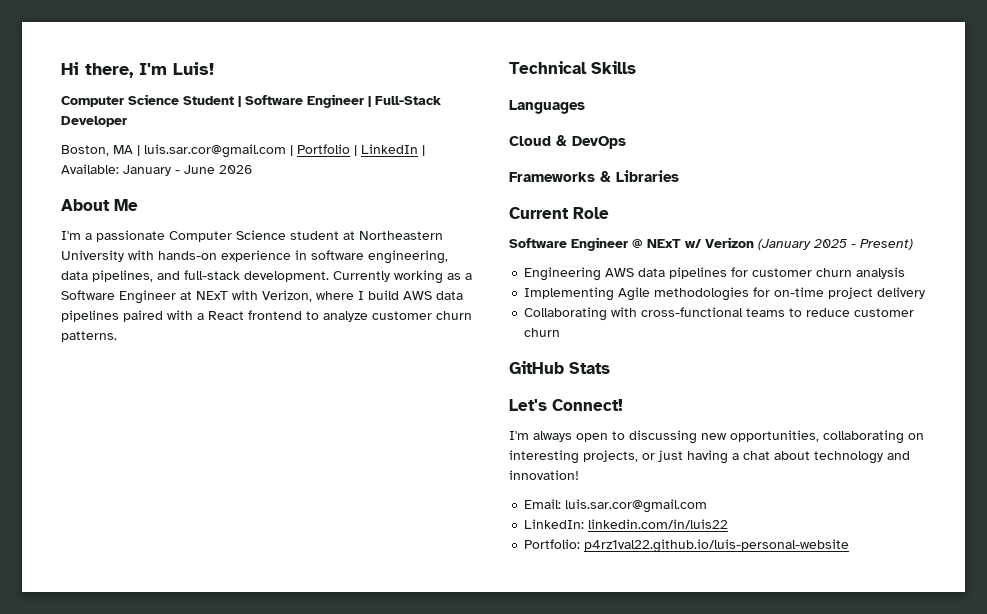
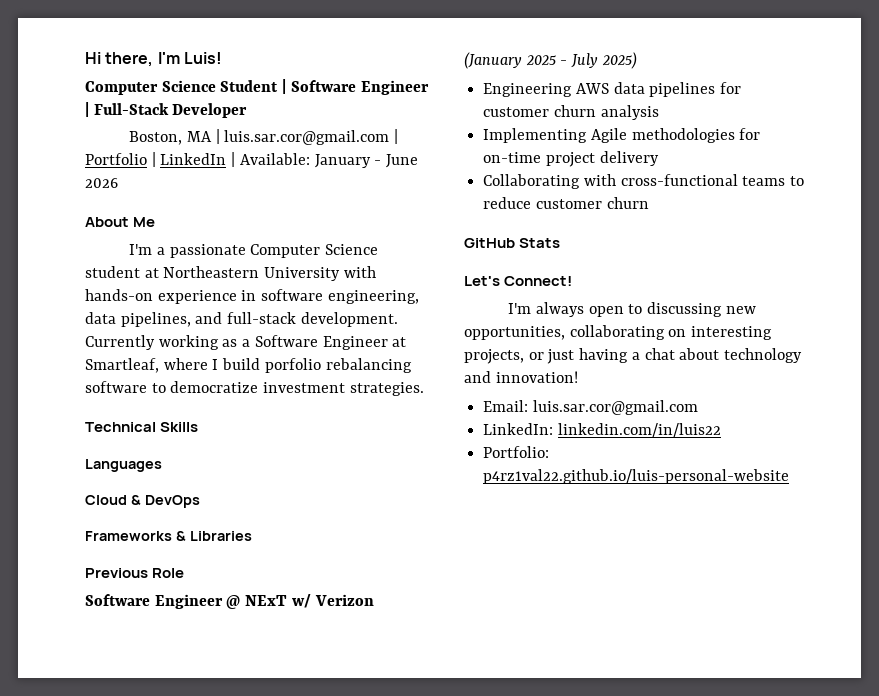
[196,290,463,302] [61,310,472,322] [61,331,117,342] NExT with Verizon, where I build AWS data pipelines paired with a React frontend to analyze customer churn patterns. -> [85,358,412,373] [85,381,424,396] Smartleaf, where I build porfolio rebalancing software to democratize investment strategies.
[509,207,569,219] Current -> [85,568,148,578] Previous
[860,239,913,250] Present) -> [571,52,637,69] July 2025)

